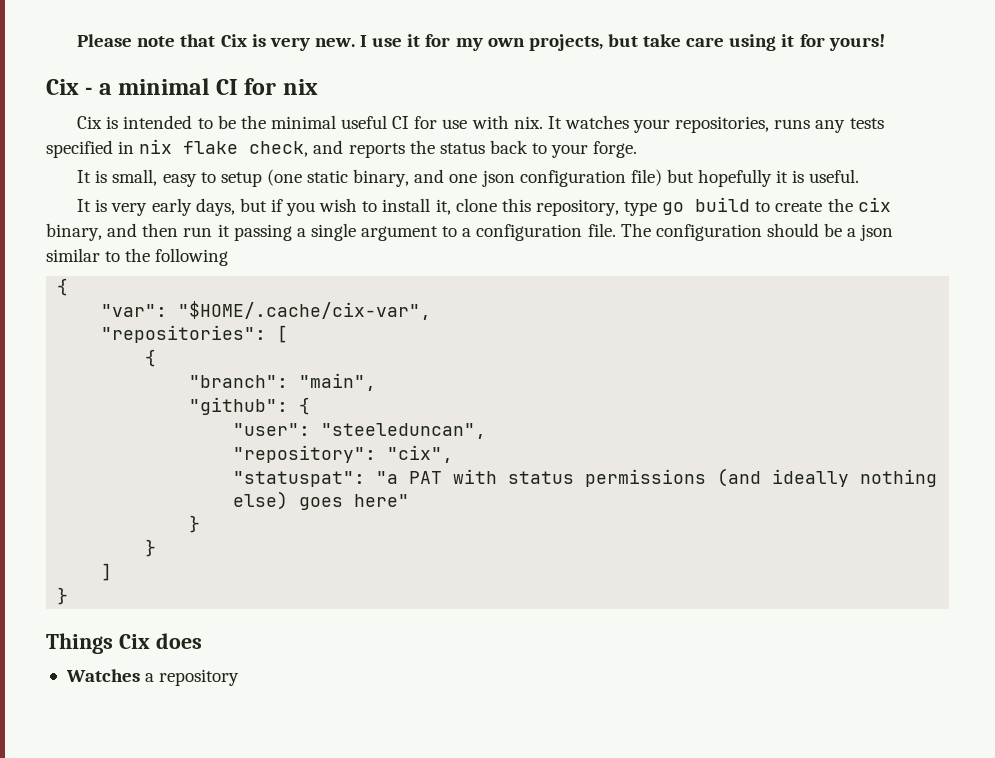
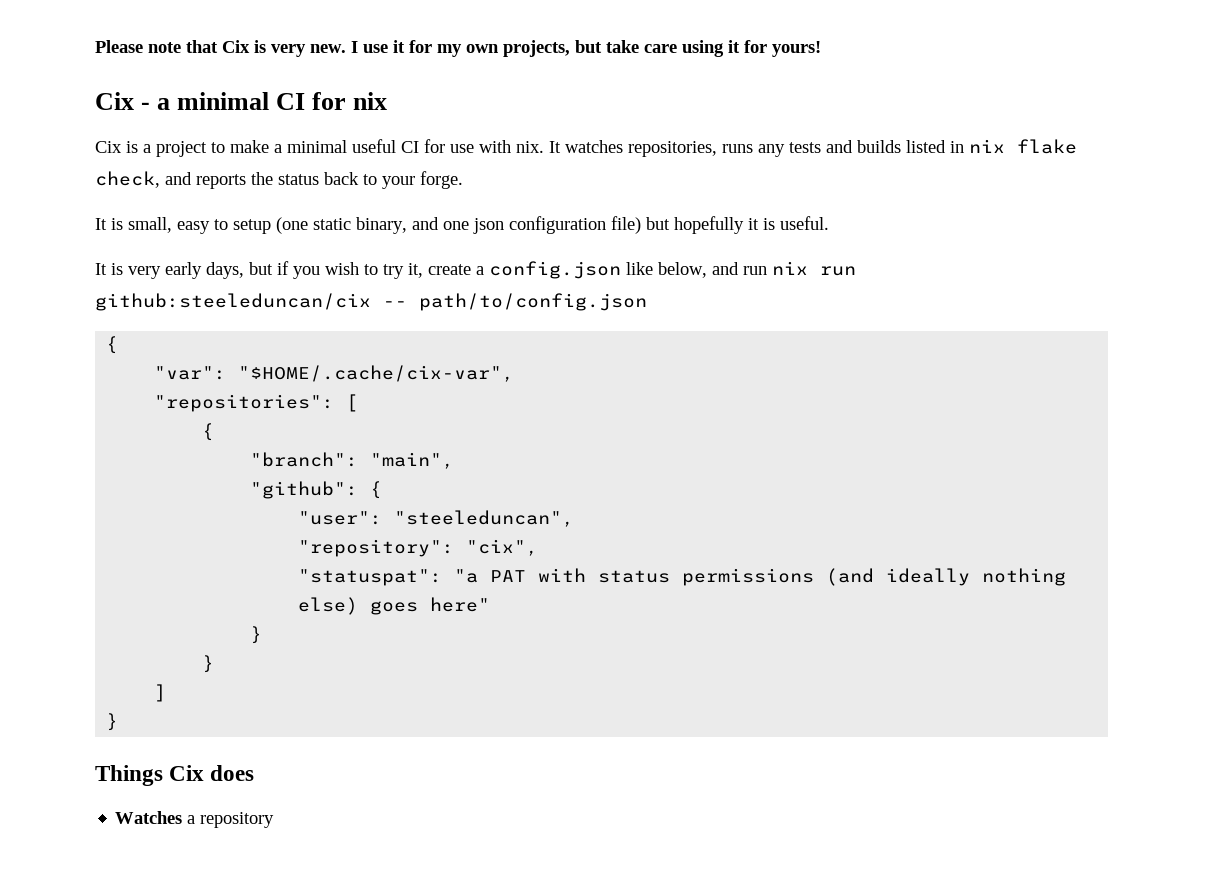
[123,115,266,129] intended to be the -> [143,140,282,157] a project to make a
[633,119,671,133] your -> (623, 146) none
[46,140,113,158] specified -> [826,140,946,153] and builds listed
[382,197,891,216] [46,223,894,241] [46,248,229,266] install it, clone this repository, type go build to create the cix binary, and then run it passing a single argument to a configuration file. The configuration should be a json similar to the following -> [383,261,856,279] [95,293,647,311] try it, create a config.json like below, and run nix run github:steeleduncan/cix -- path/to/config.json

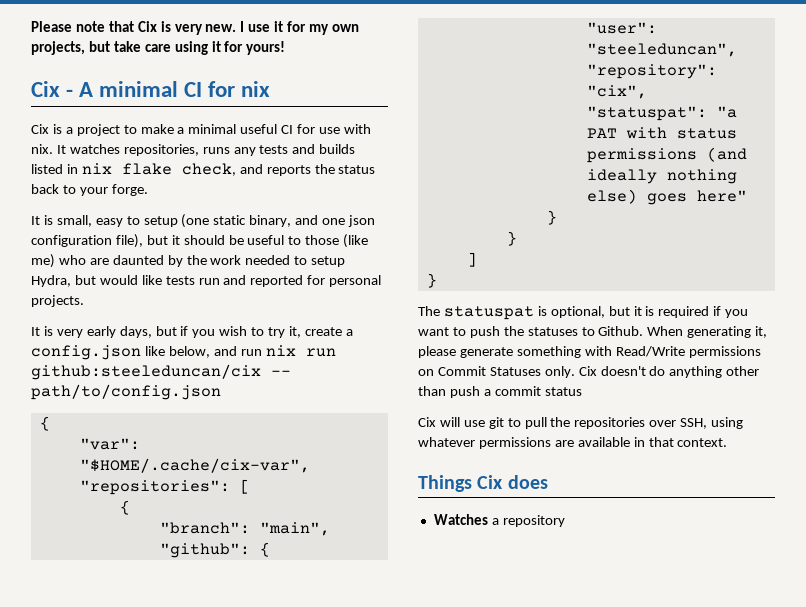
[157,98,171,110] a -> [79,82,94,97] A
[611,216,829,234] file) but hopefully it is useful. -> [115,234,369,248] [31,254,346,268] [31,275,382,287] [31,295,84,307] file), but it should be useful to those (like me) who are daunted by the work needed to setup Hydra, but would like tests run and reported for personal projects.
(119, 722) none -> [418,306,749,320] [418,326,768,338] [418,346,761,358] [418,366,760,378] [418,386,582,398] [418,417,744,429] [418,437,728,449] // The statuspat is optional, but it is required if you want to push the statuses to Github. When generating it, please generate something with Read/Write permissions on Commit Statuses only. Cix doesn't do anything other than push a commit status // Cix will use git to pull the repositories over SSH, using whatever permissions are available in that context.

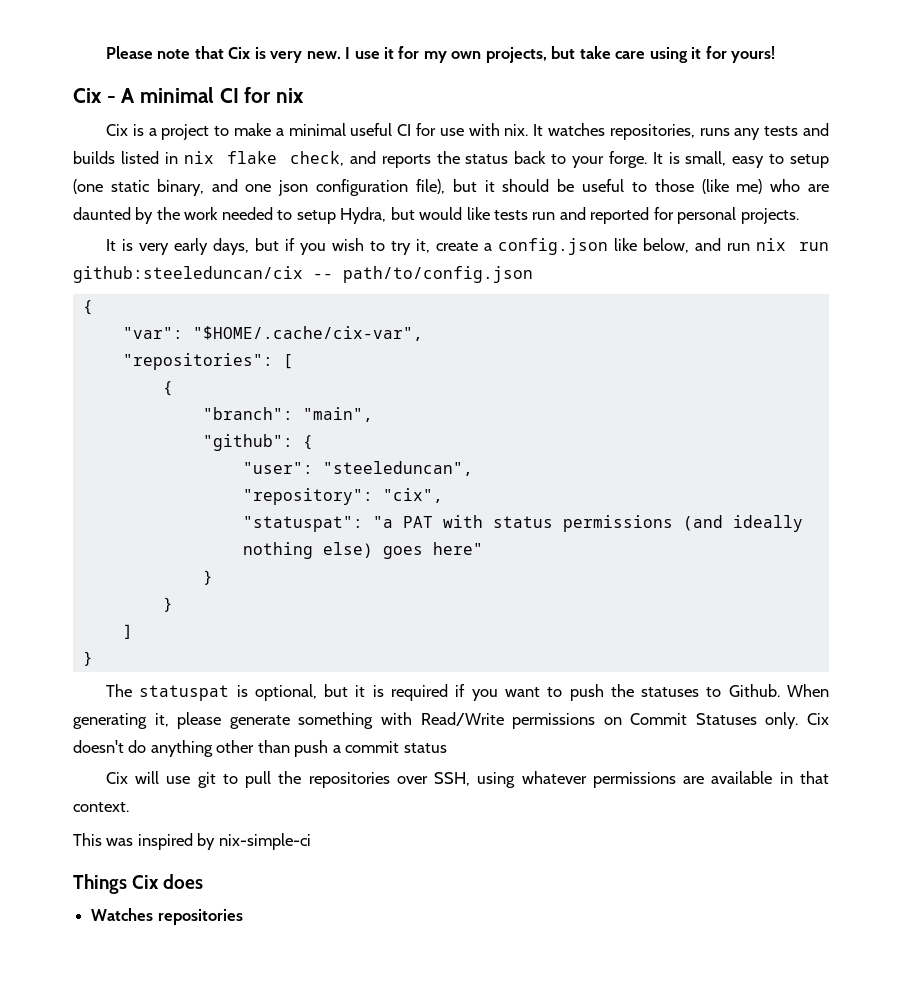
(148, 190) // -> (647, 159) none
(728, 442) none -> [73,833,311,850] // This was inspired by nix-simple-ci
[491,515,565,527] a repository -> [157,909,243,925] repositories

